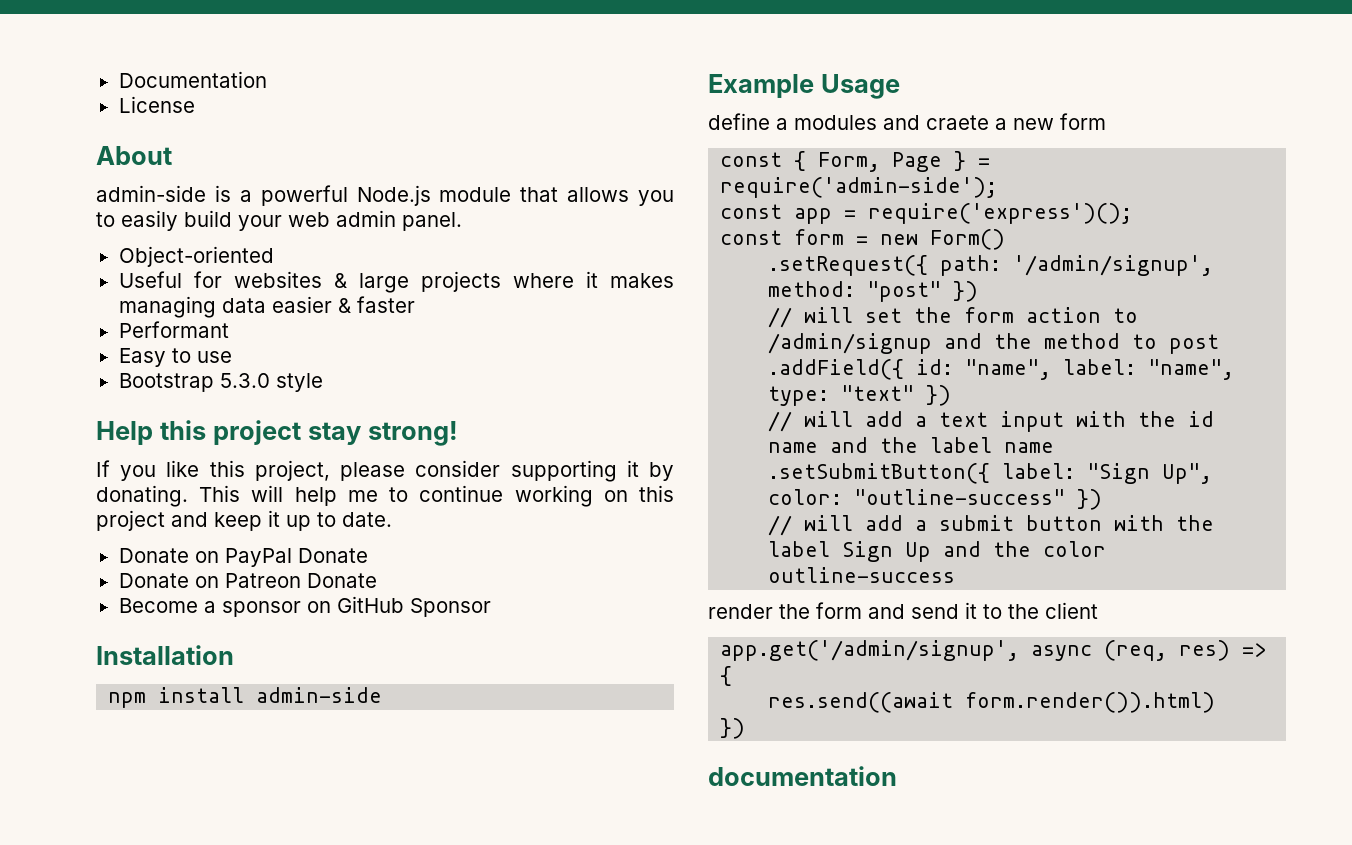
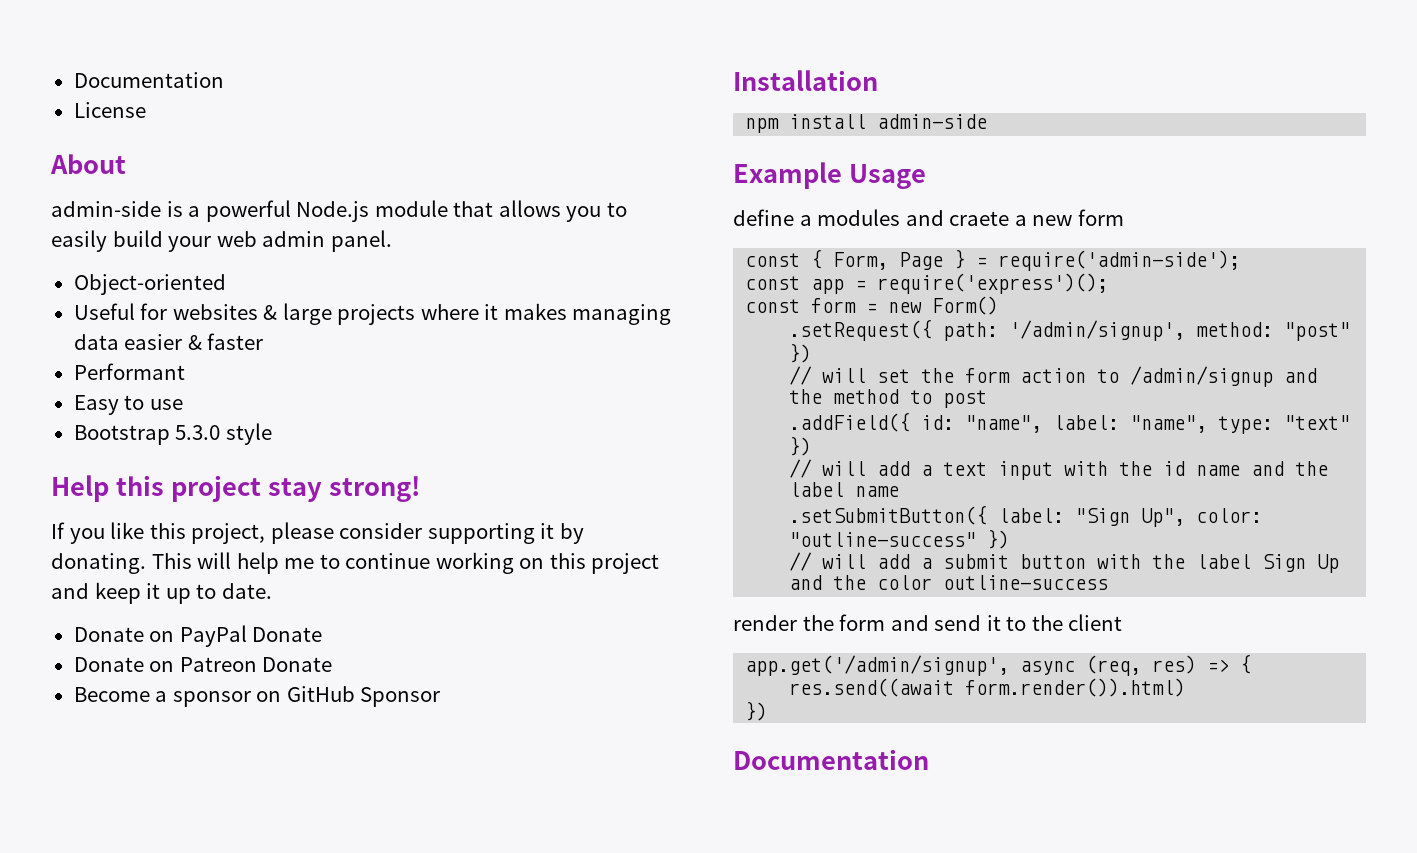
[708,766,897,786] documentation -> [733,749,929,770] Documentation

